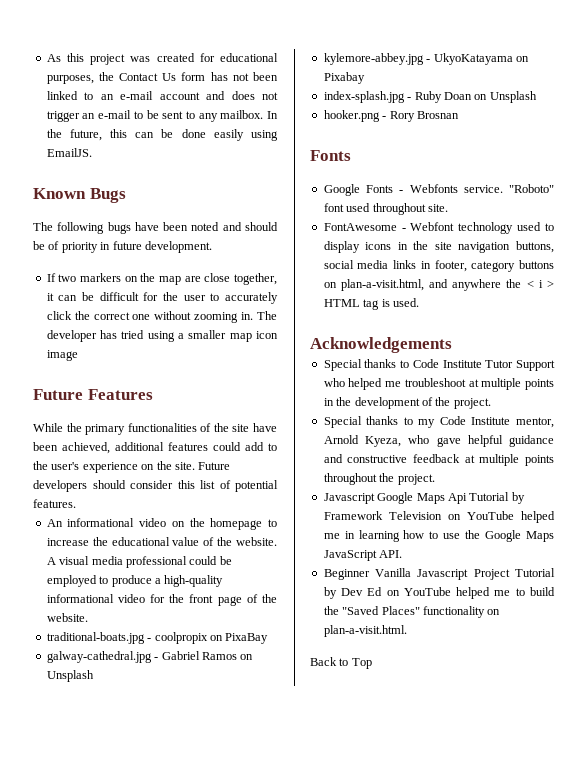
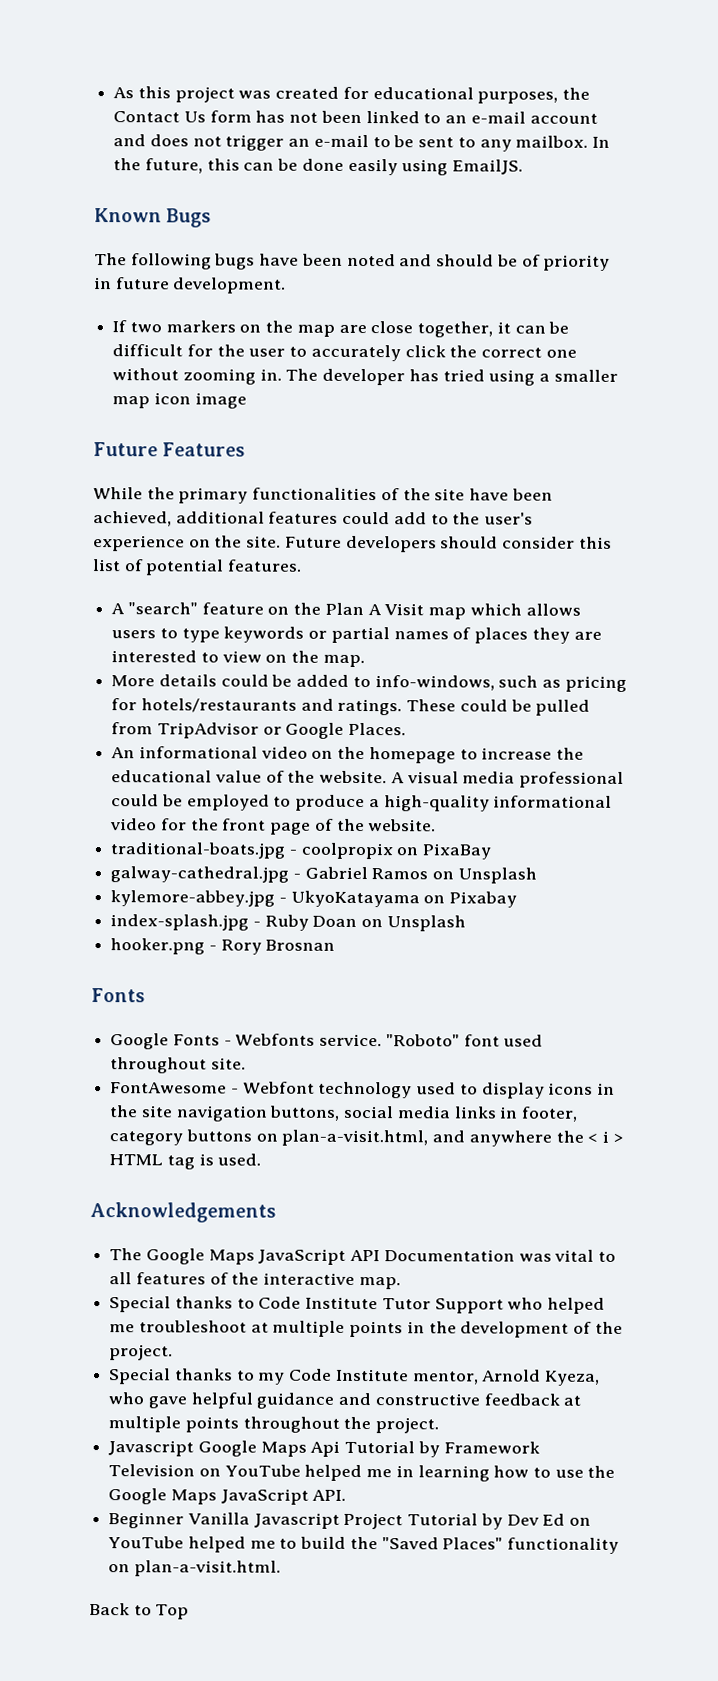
(76, 503) none -> [111,602,581,620] [111,626,602,644] [111,650,365,668] [111,674,627,692] [111,698,591,716] [111,722,407,739] // A "search" feature on the Plan A Visit map which allows users to type keywords or partial names of places they are interested to view on the map. // More details could be added to info-windows, such as pricing for hotels/restaurants and ratings. These could be pulled from TripAdvisor or Google Places.
(452, 345) none -> [109,1248,617,1265] [109,1272,401,1290] // The Google Maps JavaScript API Documentation was vital to all features of the interactive map.

